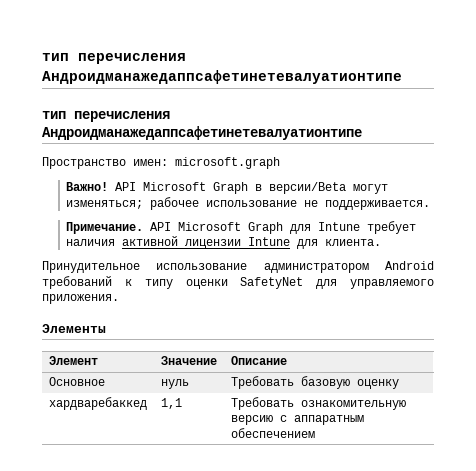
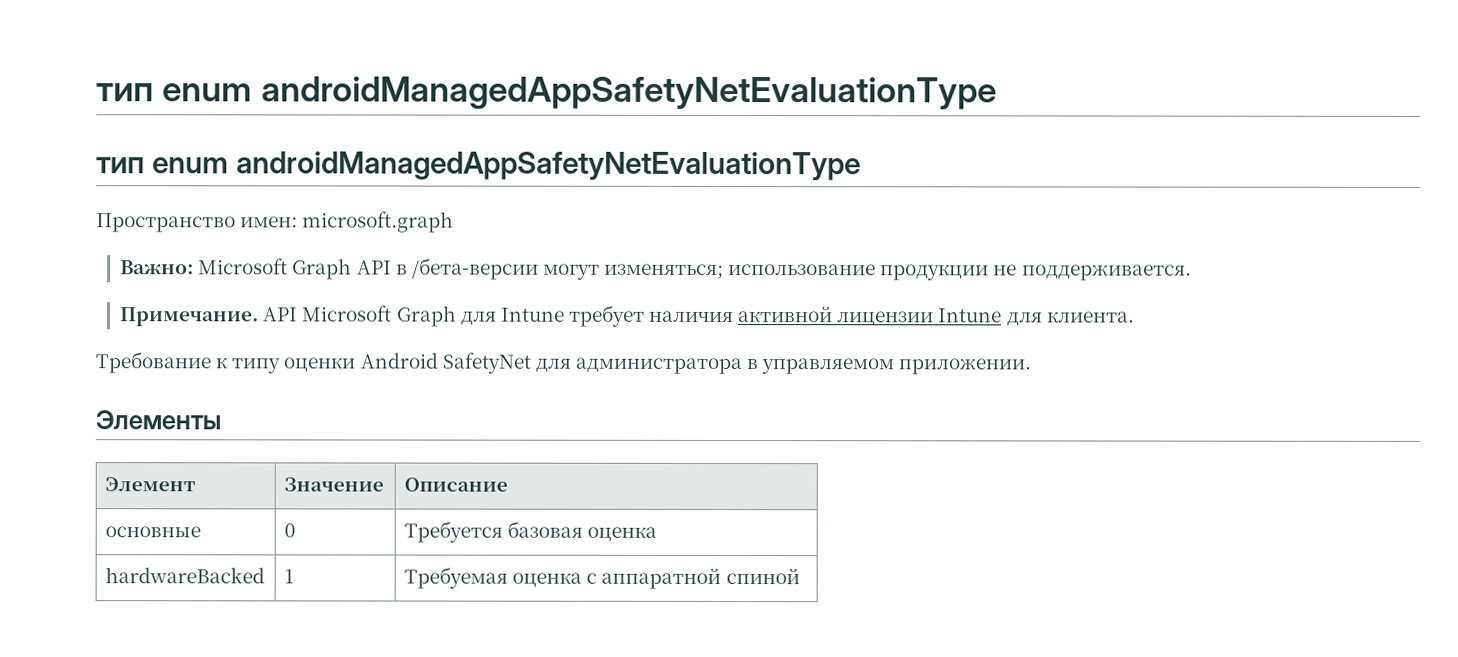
[42,53,186,64] [42,70,402,84] [42,111,170,122] [42,126,362,140] тип перечисления Андроидманажедаппсафетинетевалуатионтипе // тип перечисления Андроидманажедаппсафетинетевалуатионтипе -> [96,76,997,111] [96,151,861,181] тип enum androidManagedAppSafetyNetEvaluationType // тип enum androidManagedAppSafetyNetEvaluationType
[65,182,388,194] [65,197,297,210] Важно! API Microsoft Graph в версии/Beta могут изменяться; рабочее использование -> [120,257,990,281] Важно: Microsoft Graph API в /бета-версии могут изменяться; использование продукции
[42,261,434,273] [42,276,112,289] Принудительное использование администратором Android требований -> [95,351,211,374] Требование
(228, 284) none -> [359,352,438,369] Android
[350,279,434,289] [42,294,119,304] управляемого приложения. -> [574,357,1032,375] администратора в управляемом приложении.
[48,377,105,386] [160,379,189,389] [230,376,399,389] [48,397,147,410] [160,398,182,409] [230,397,406,410] [230,415,364,425] [230,428,315,438] Основное | нуль | Требовать базовую оценку // хардваребаккед | 1,1 | Требовать ознакомительную версию с аппаратным обеспечением -> [104,526,201,538] [283,523,296,538] [403,520,658,543] [104,567,265,584] [283,569,294,584] [403,566,800,589] основные | 0 | Требуется базовая оценка // hardwareBacked | 1 | Требуемая оценка с аппаратной спиной

